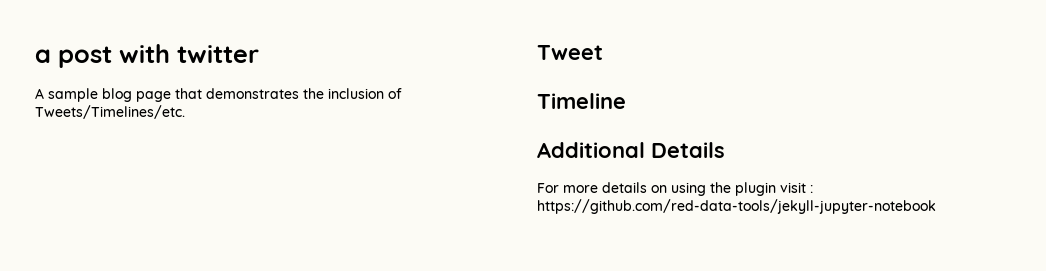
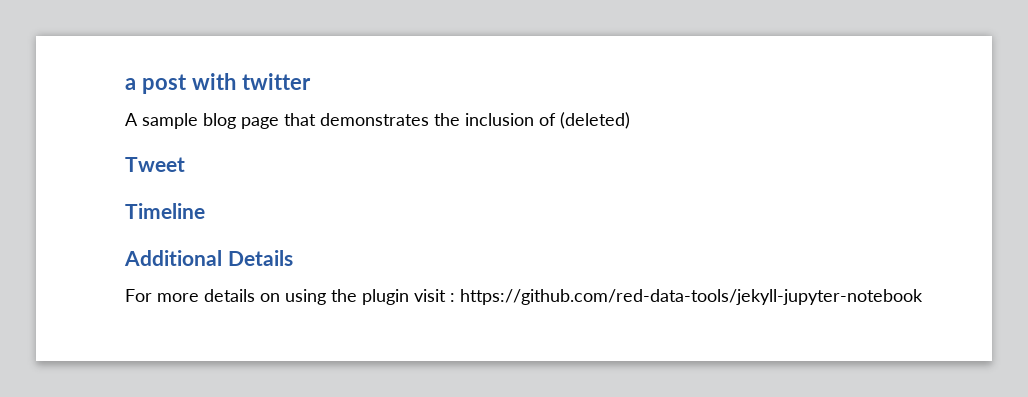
[35,105,185,119] Tweets/Timelines/etc. -> [560,112,630,129] (deleted)

